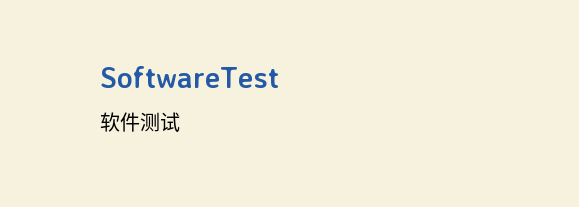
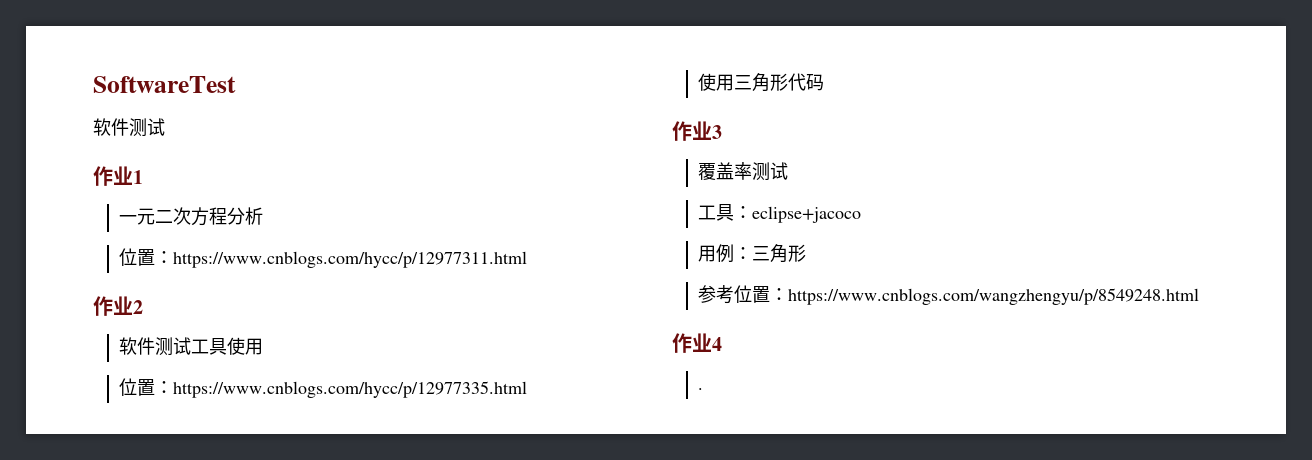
(180, 122) none -> [93,166,143,186] [119,207,264,226] [119,248,528,268] [93,296,143,316] [119,337,264,356] [119,378,528,398] [698,73,825,92] [672,121,722,141] [698,162,789,181] [698,204,862,223] [698,244,807,263] [698,285,1200,305] [672,333,722,353] [698,388,704,390] // 作业1 // 一元二次方程分析 // 位置：https://www.cnblogs.com/hycc/p/12977311.html // 作业2 // 软件测试工具使用 // 位置：https://www.cnblogs.com/hycc/p/12977335.html // 使用三角形代码 // 作业3 // 覆盖率测试 // 工具：eclipse+jacoco // 用例：三角形 // 参考位置：https://www.cnblogs.com/wangzhengyu/p/8549248.html // 作业4 // .

